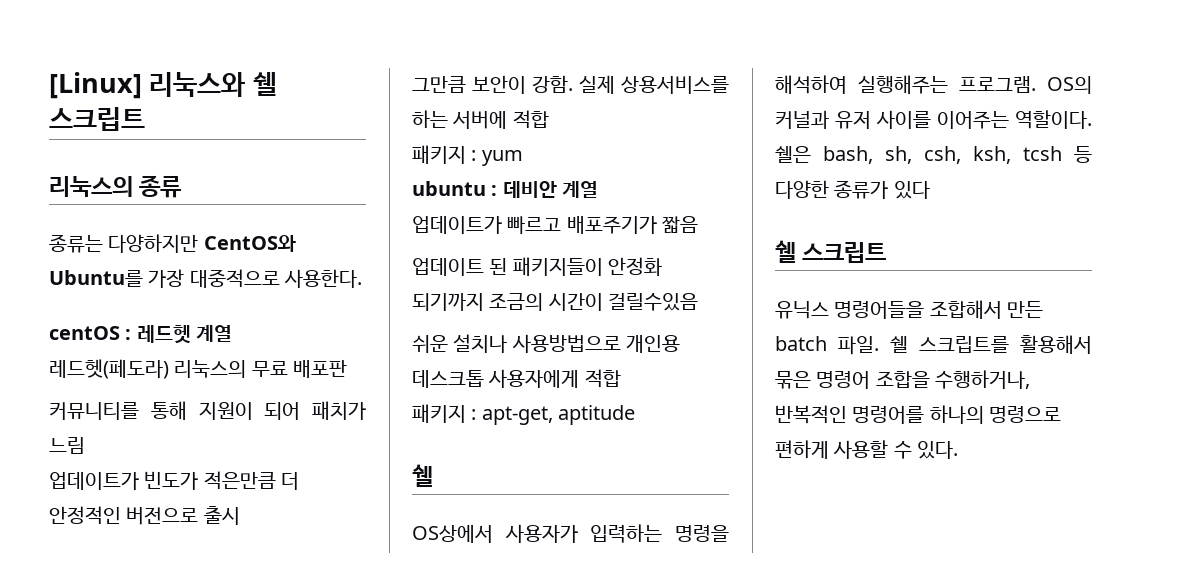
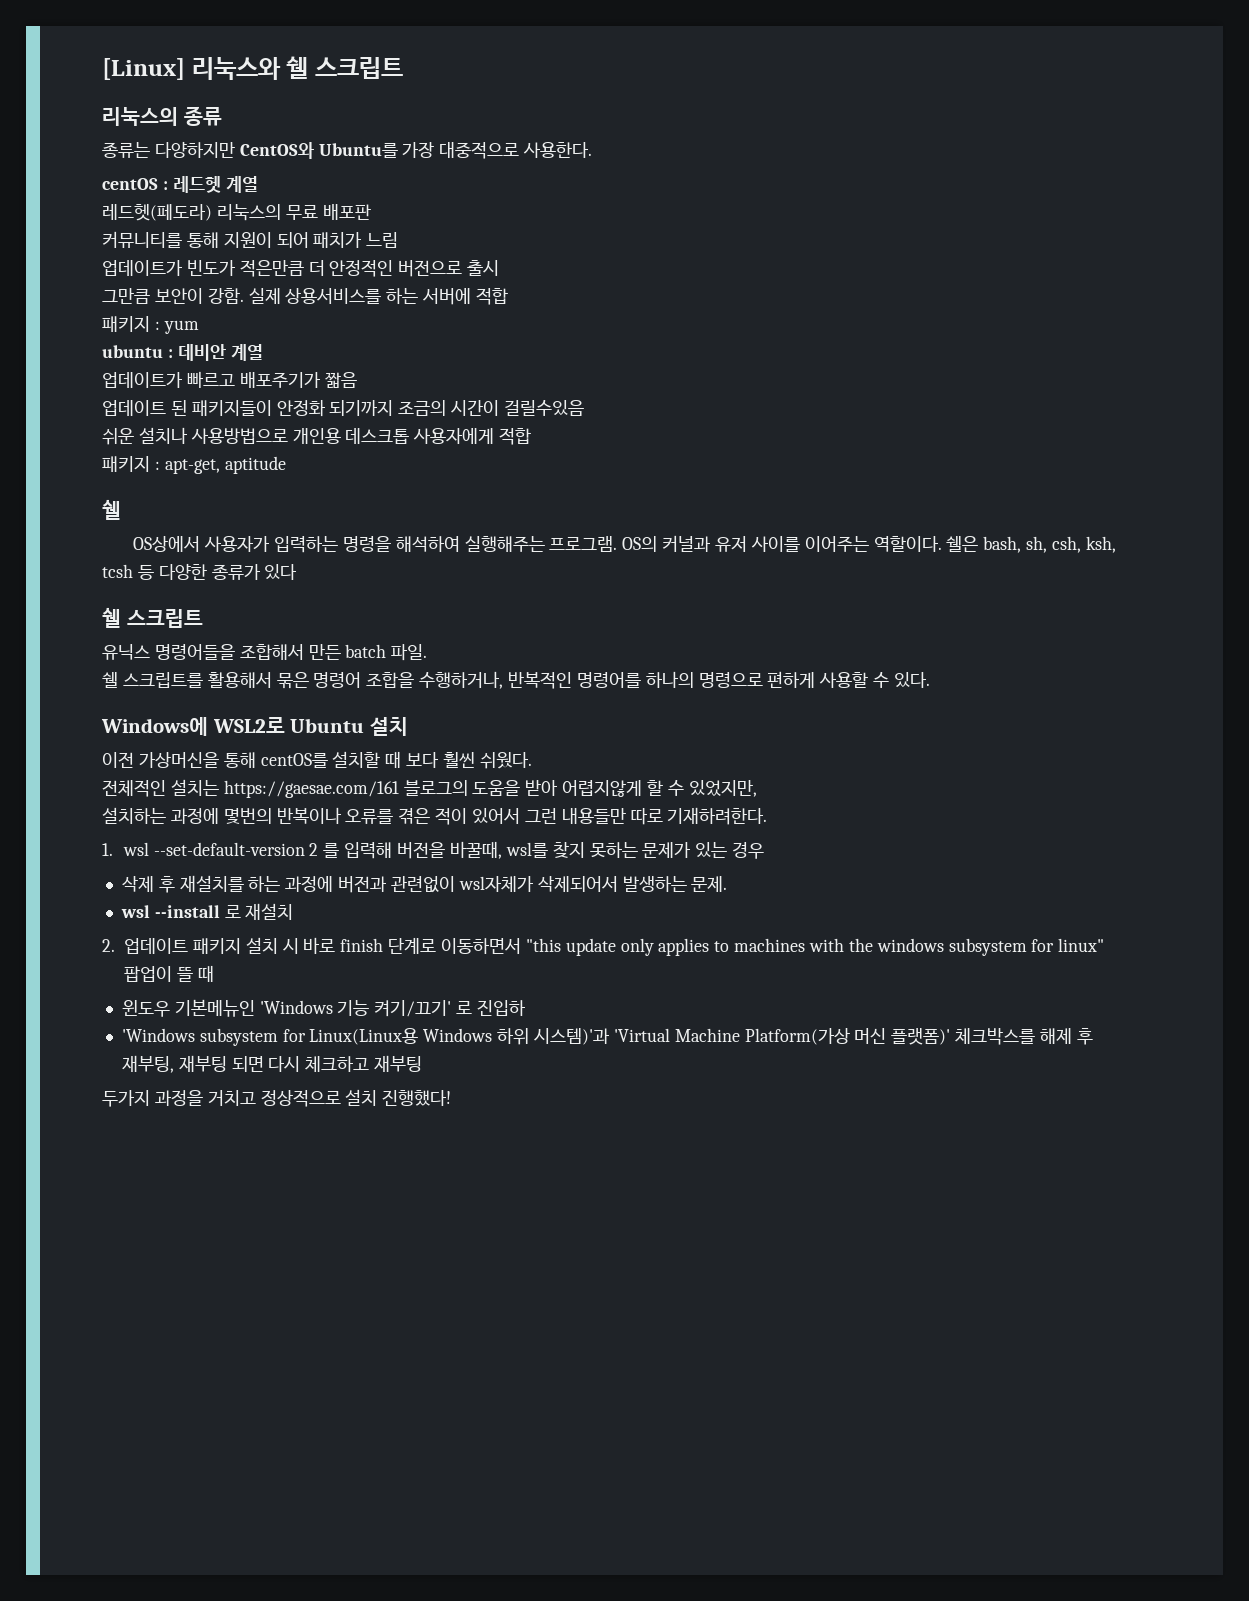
(879, 345) none -> (428, 652) //
(959, 450) none -> [101,717,409,736] [102,751,532,769] [102,779,757,798] [102,807,768,825] [102,841,765,859] [121,875,728,893] [120,903,294,920] [102,937,1105,956] [124,965,214,982] [121,999,525,1017] [121,1028,1093,1046] [121,1055,423,1073] [102,1089,452,1107] // Windows에 WSL2로 Ubuntu 설치 // 이전 가상머신을 통해 centOS를 설치할 때 보다 훨씬 쉬웠다. // 전체적인 설치는 https://gaesae.com/161 블로그의 도움을 받아 어렵지않게 할 수 있었지만, // 설치하는 과정에 몇번의 반복이나 오류를 겪은 적이 있어서 그런 내용들만 따로 기재하려한다. // 1. wsl --set-default-version 2 를 입력해 버전을 바꿀때, wsl를 찾지 못하는 문제가 있는 경우 // 삭제 후 재설치를 하는 과정에 버전과 관련없이 wsl자체가 삭제되어서 발생하는 문제. // wsl --install 로 재설치 // 2. 업데이트 패키지 설치 시 바로 finish 단계로 이동하면서 "this update only applies to machines with the windows subsystem for linux" 팝업이 뜰 때 // 윈도우 기본메뉴인 'Windows 기능 켜기/끄기' 로 진입하 // 'Windows subsystem for Linux(Linux용 Windows 하위 시스템)'과 'Virtual Machine Platform(가상 머신 플랫폼)' 체크박스를 해제 후 재부팅, 재부팅 되면 다시 체크하고 재부팅 // 두가지 과정을 거치고 정상적으로 설치 진행했다!

